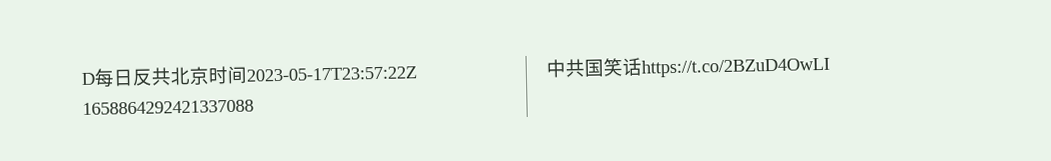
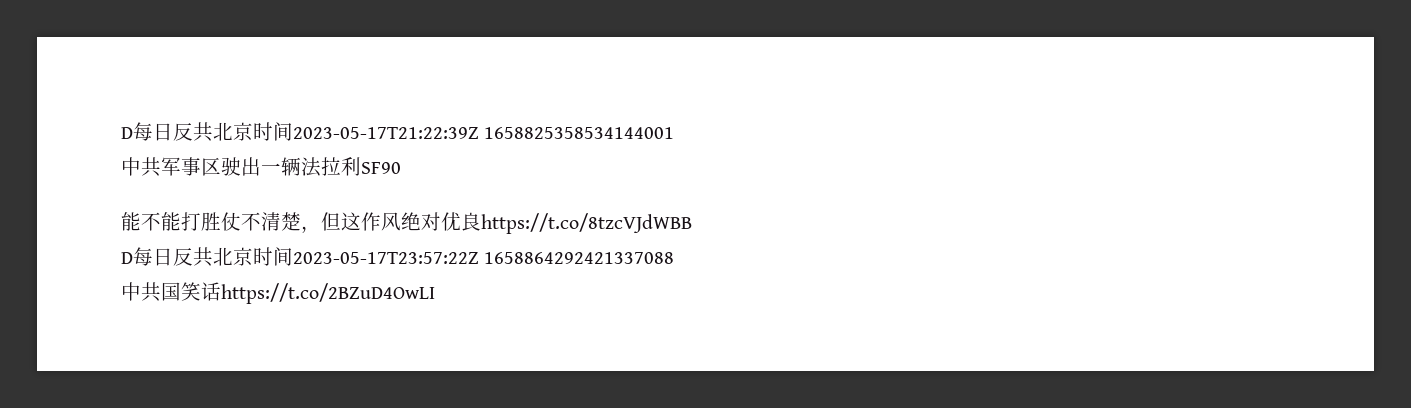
[81,65,248,88] D每日反共北京时间 -> [121,122,675,142] [121,157,401,177] [121,212,692,234] [121,247,293,267] D每日反共北京时间2023-05-17T21:22:39Z 1658825358534144001 // 中共军事区驶出一辆法拉利SF90 // 能不能打胜仗不清楚，但这作风绝对优良https://t.co/8tzcVJdWBB // D每日反共北京时间

